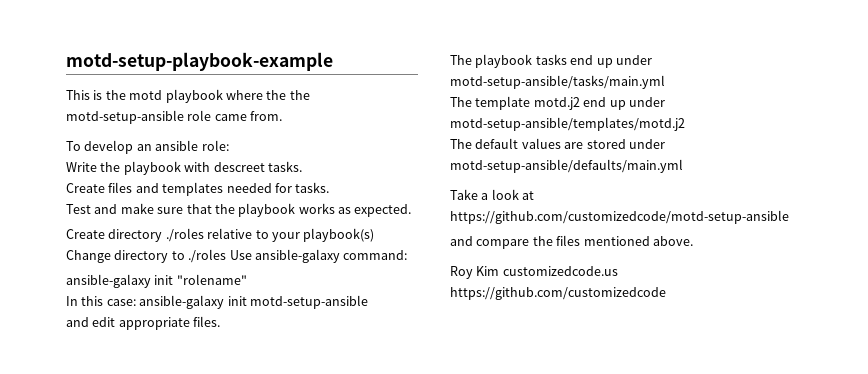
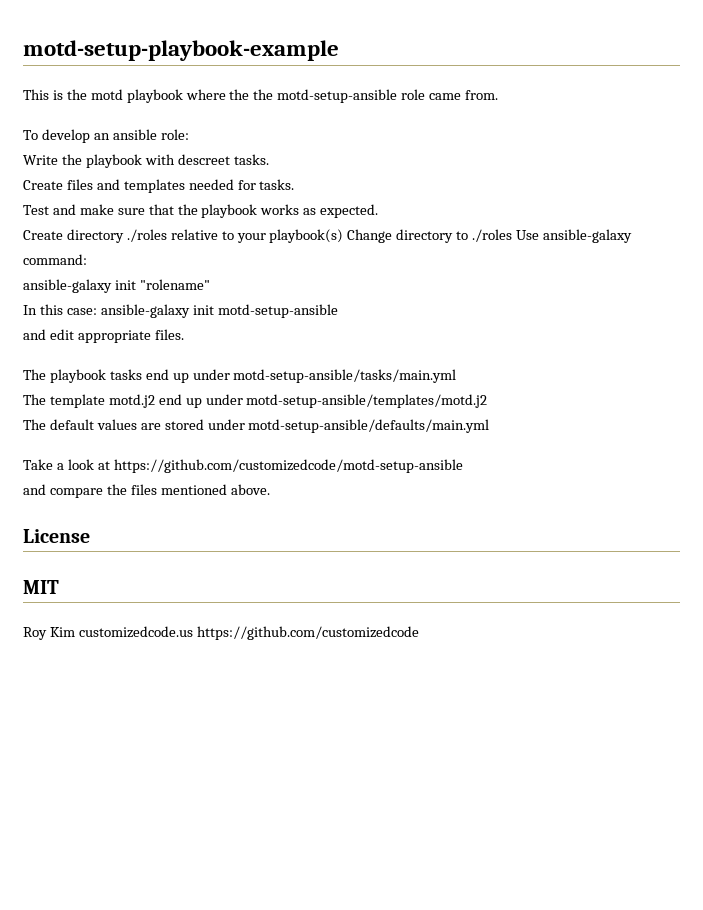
(693, 241) none -> [23,529,90,543] [23,580,59,594] // License // MIT

